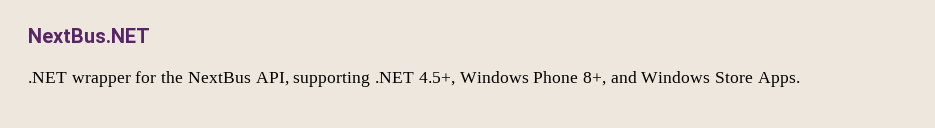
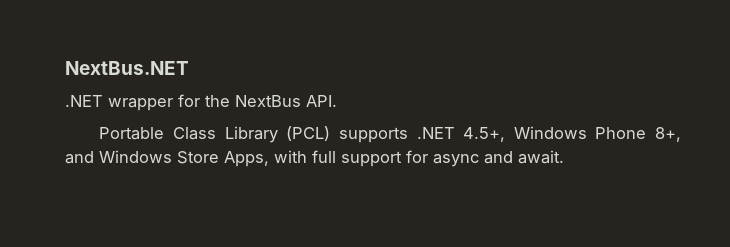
[255,72,371,87] API, supporting -> [306,95,337,107] [99,126,408,143] API. // Portable Class Library (PCL) supports
[757,72,800,87] Apps. -> [224,150,564,167] Apps, with full support for async and await.

